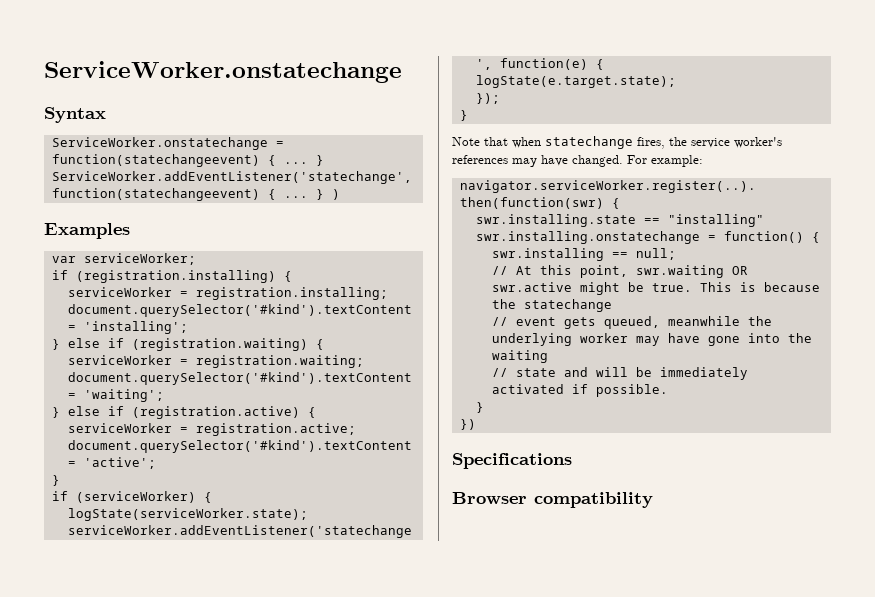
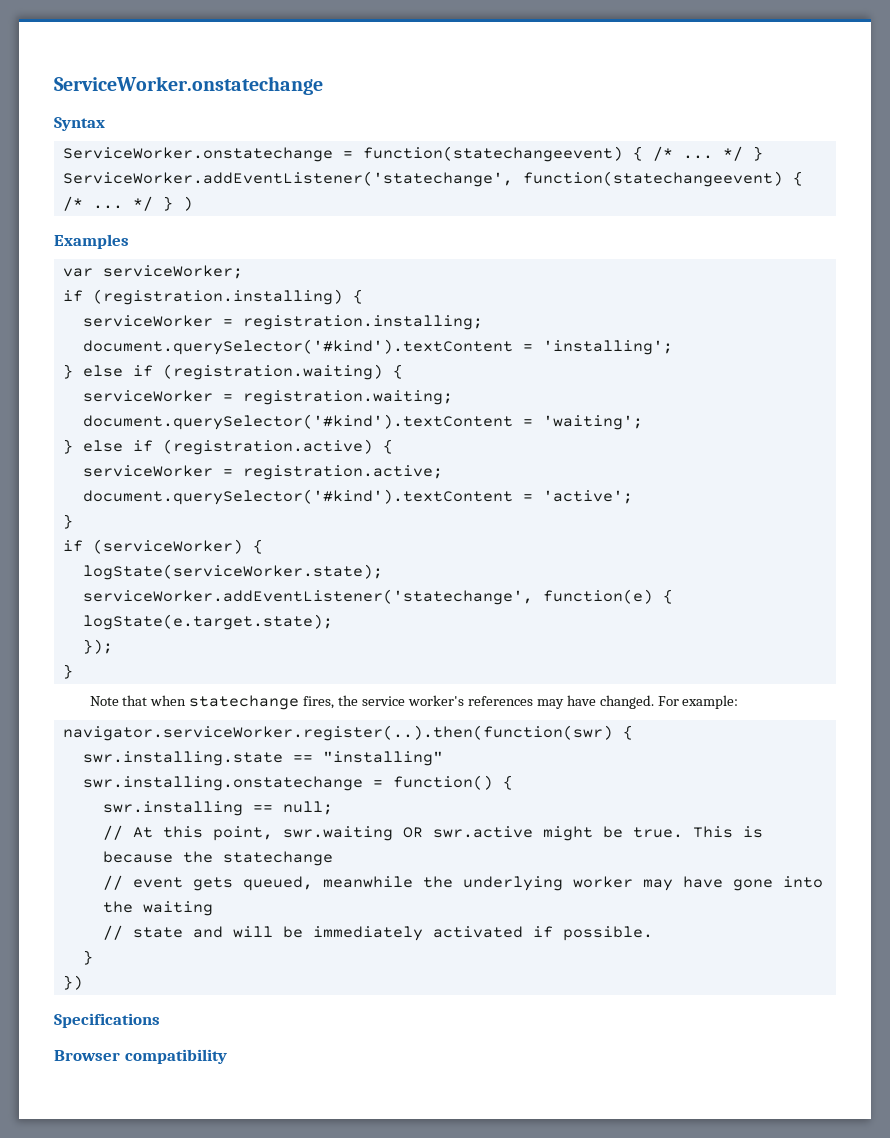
[283,162,308,164] ... -> [652,146,743,161] /* ... */
[283,196,308,198] ... -> [62,196,153,211] /* ... */

